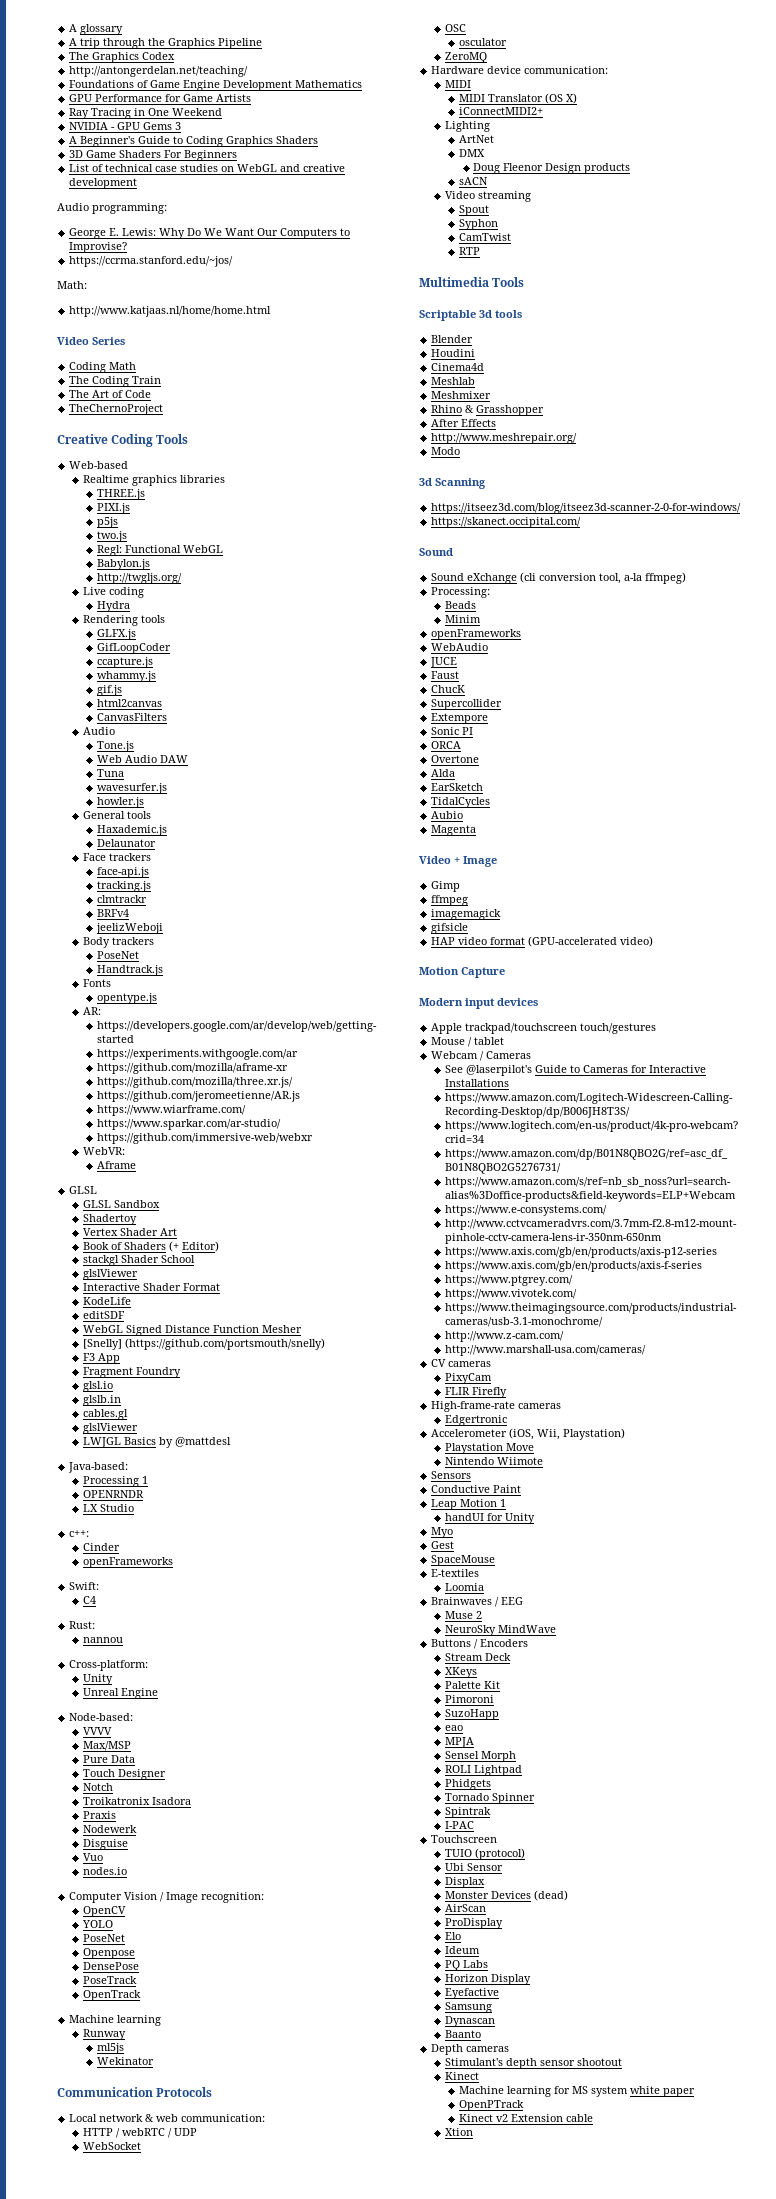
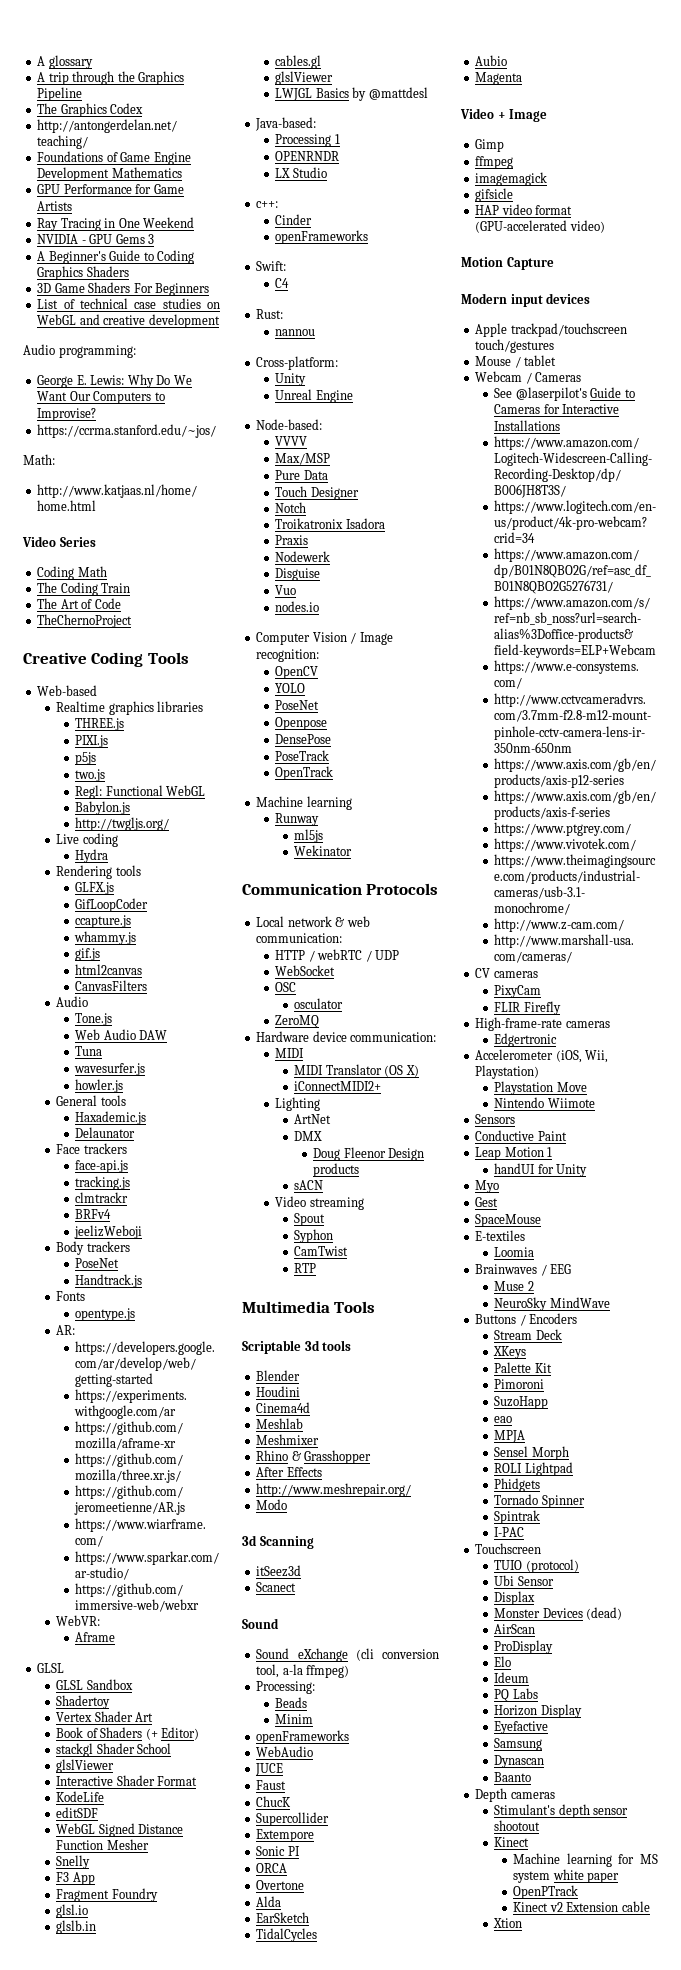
[83,1338,326,1350] [Snelly] (https://github.com/portsmouth/snelly) -> [56,1855,91,1869] Snelly
[431,503,742,514] [431,517,582,528] https://itseez3d.com/blog/itseez3d-scanner-2-0-for-windows/ // https://skanect.occipital.com/ -> [256,1565,302,1577] [256,1582,297,1592] itSeez3d // Scanect

